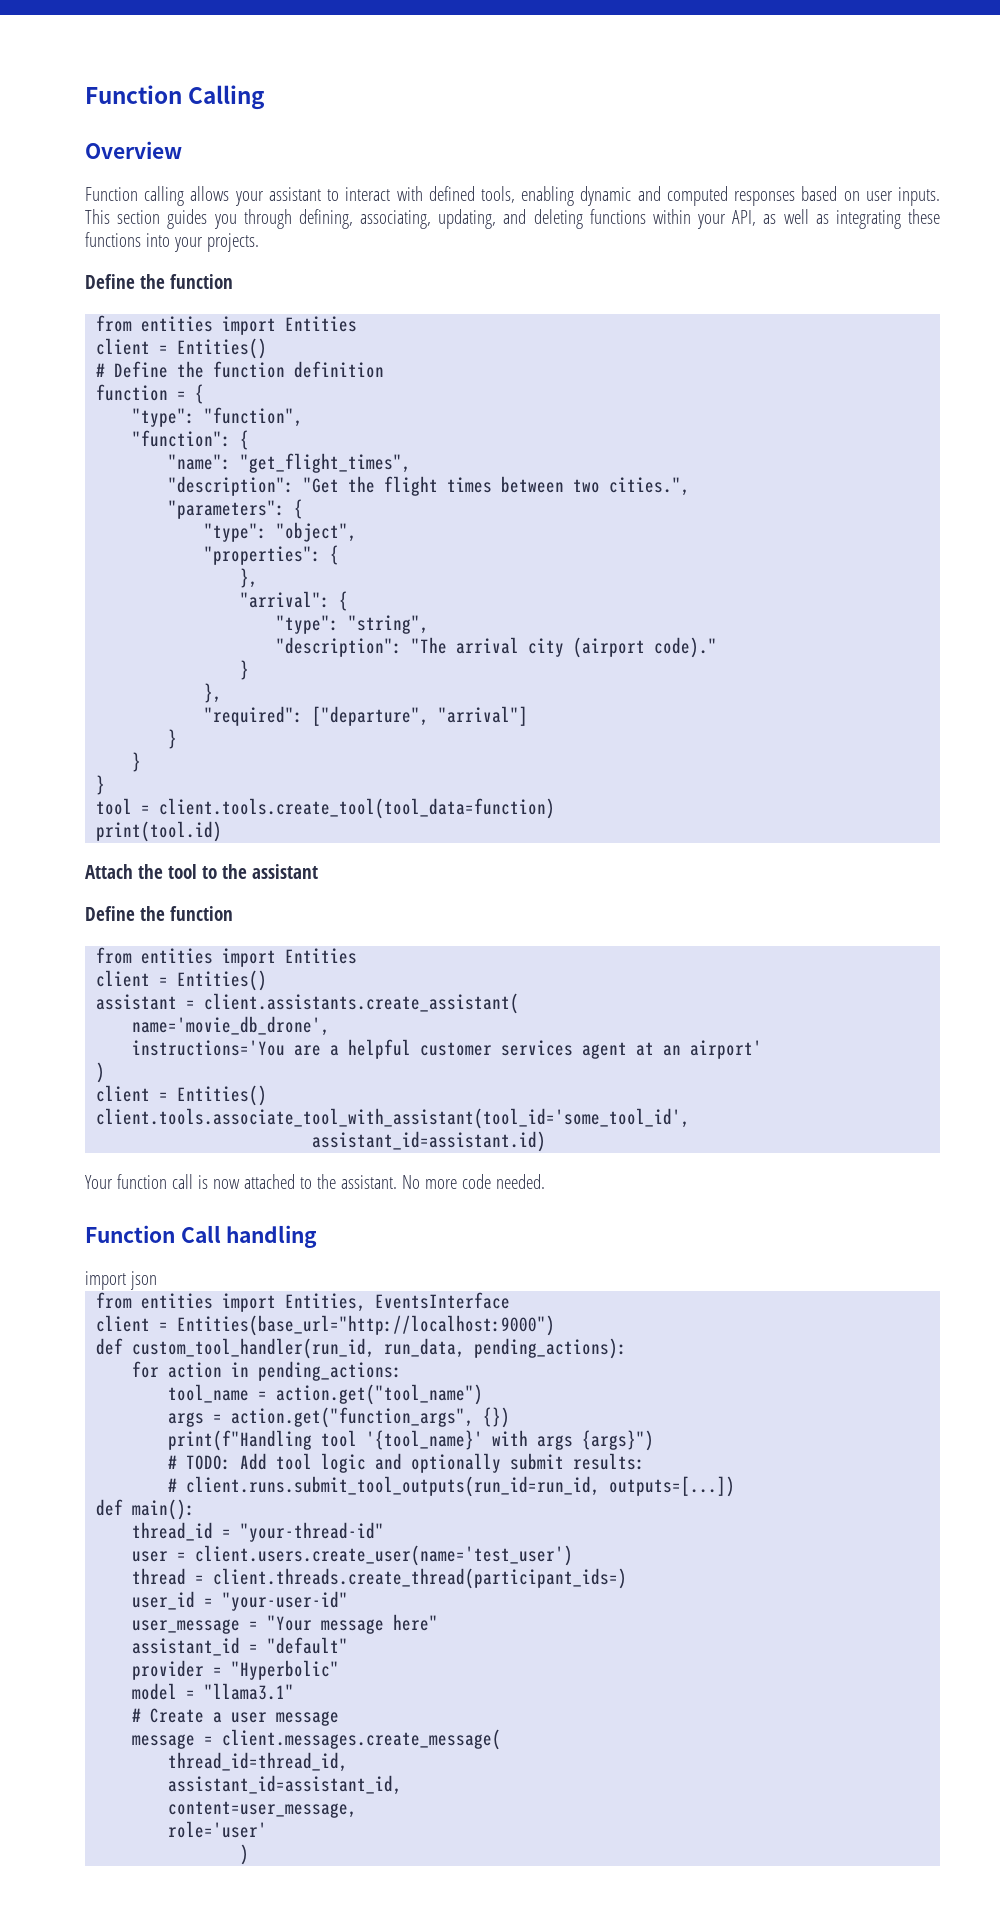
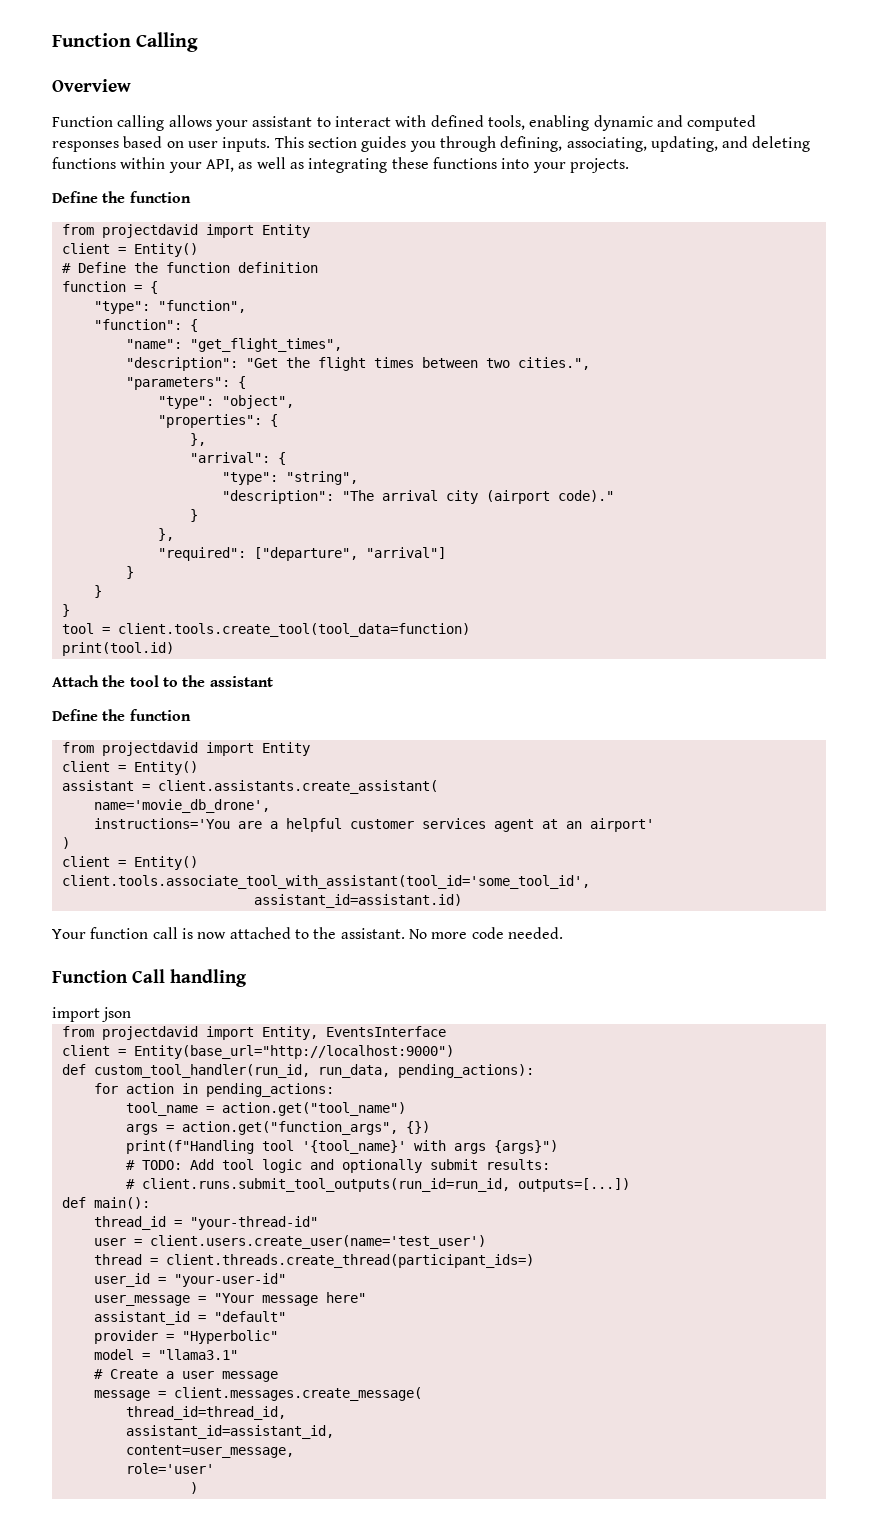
[141,316,358,335] [96,338,268,359] entities import Entities // client = Entities() -> [101,224,310,238] [61,243,198,257] projectdavid import Entity // client = Entity()
[141,948,358,967] [96,970,268,991] entities import Entities // client = Entities() -> [101,742,310,756] [61,761,198,775] projectdavid import Entity // client = Entity()
[177,1085,268,1106] Entities() -> [133,856,198,870] Entity()
[141,1293,367,1312] entities import Entities, -> [101,1026,318,1040] projectdavid import Entity,
[177,1315,556,1336] Entities(base_url="http://localhost:9000") -> [133,1045,454,1059] Entity(base_url="http://localhost:9000")

